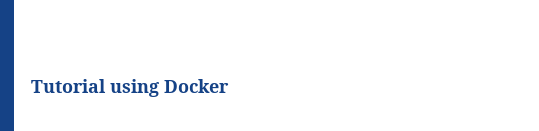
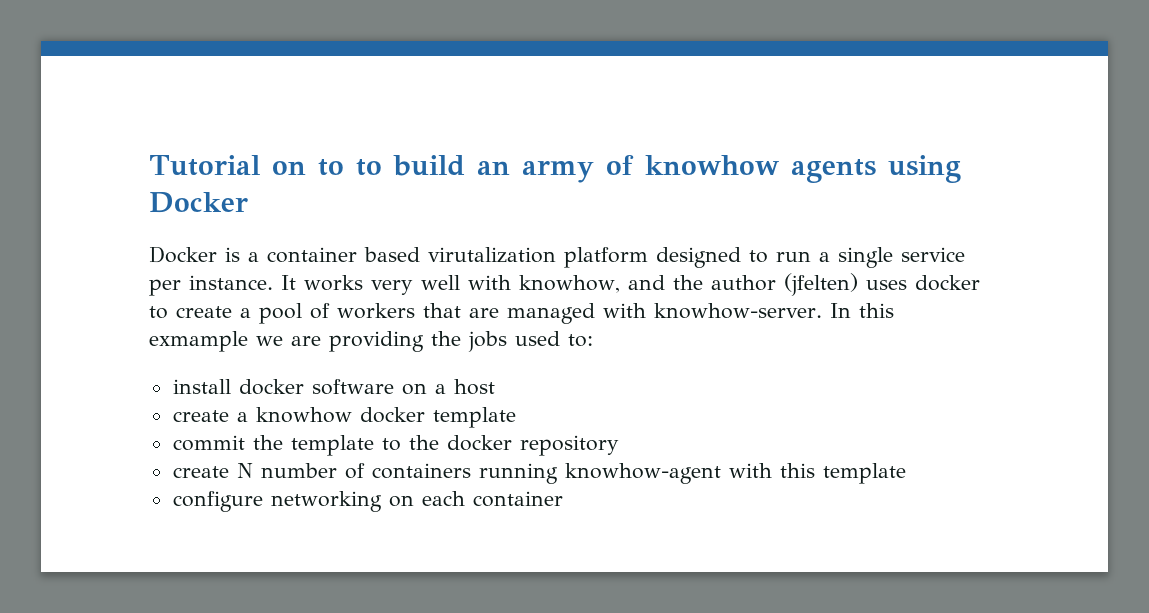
[110,79,229,97] using Docker -> [271,155,961,183] [149,192,248,213] [149,246,965,268] [149,273,980,296] [149,303,894,324] [149,331,593,352] [172,379,495,395] [172,407,516,428] [172,435,619,456] [172,463,906,484] [172,491,563,512] on to to build an army of knowhow agents using Docker // Docker is a container based virutalization platform designed to run a single service per instance. It works very well with knowhow, and the author (jfelten) uses docker to create a pool of workers that are managed with knowhow-server. In this exmample we are providing the jobs used to: // install docker software on a host // create a knowhow docker template // commit the template to the docker repository // create N number of containers running knowhow-agent with this template // configure networking on each container

